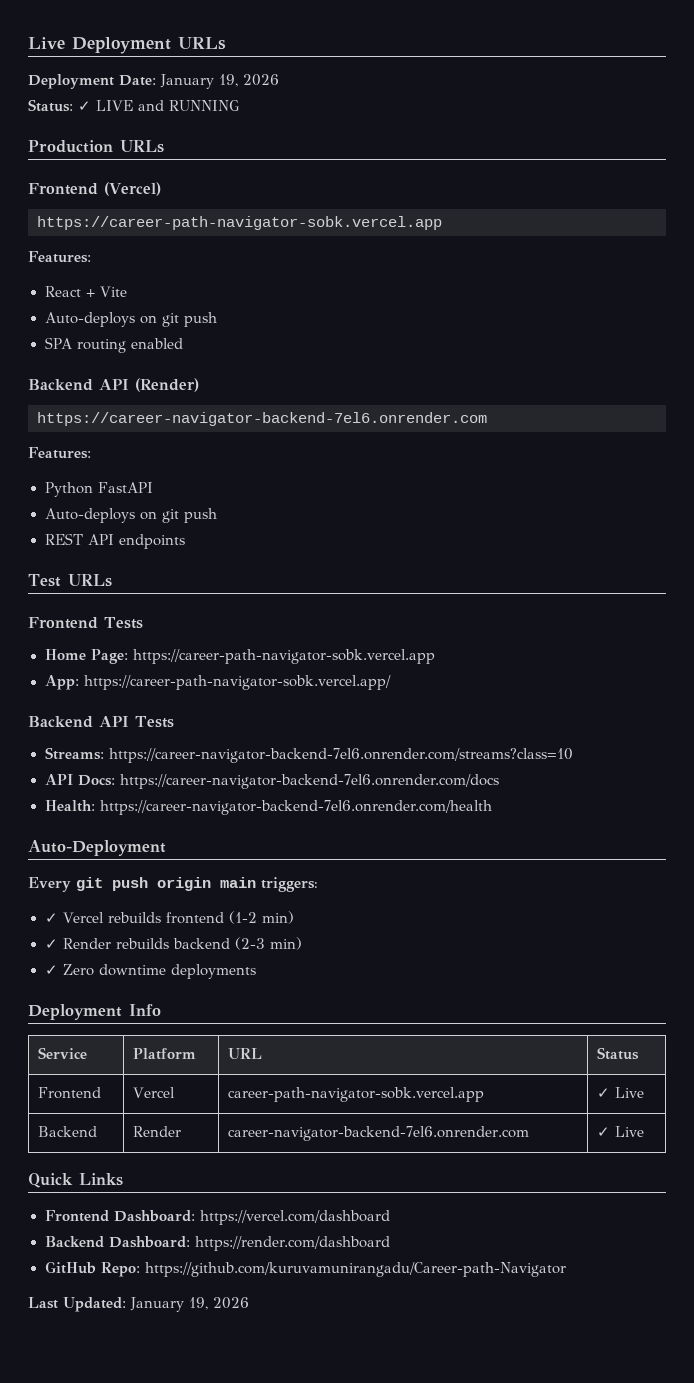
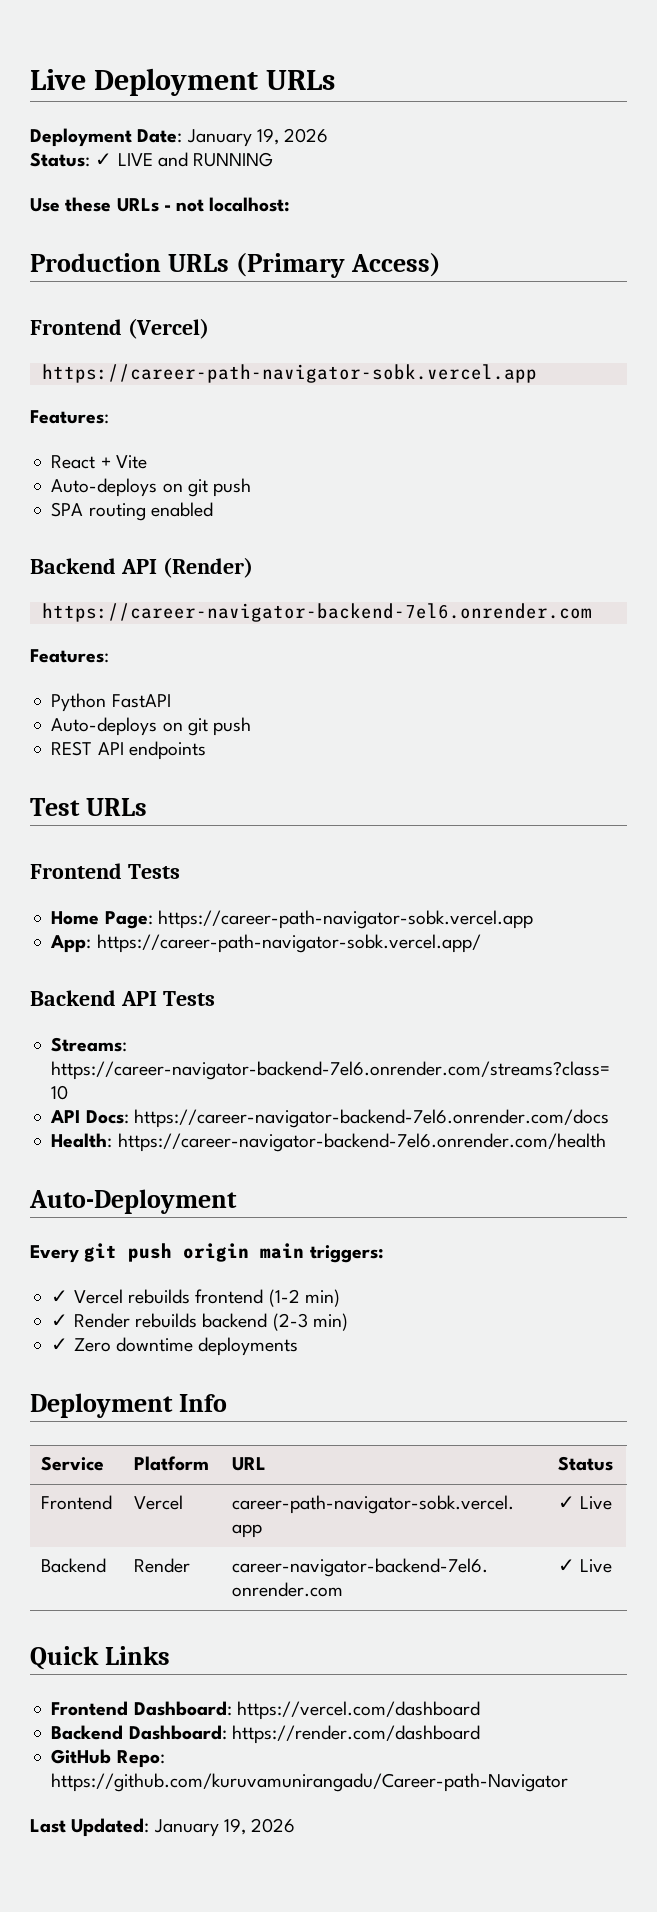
(239, 105) none -> [30,197,291,212] // Use these URLs - not localhost:
(164, 146) none -> [235,253,441,278] (Primary Access)

